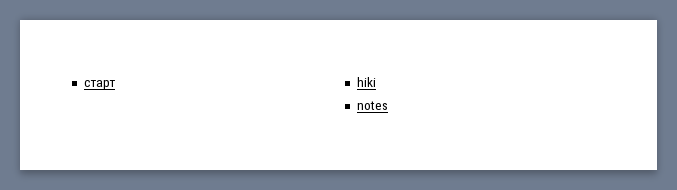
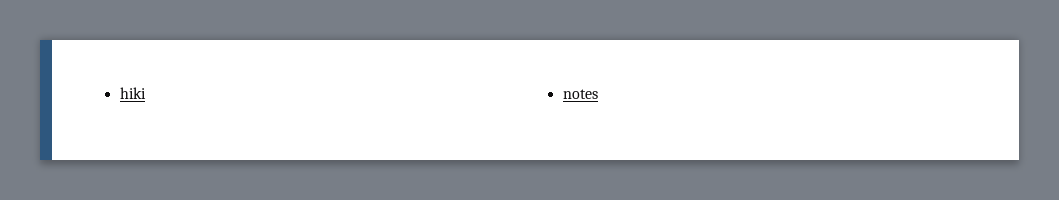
[83,80,115,90] старт // -> (119, 93) none

